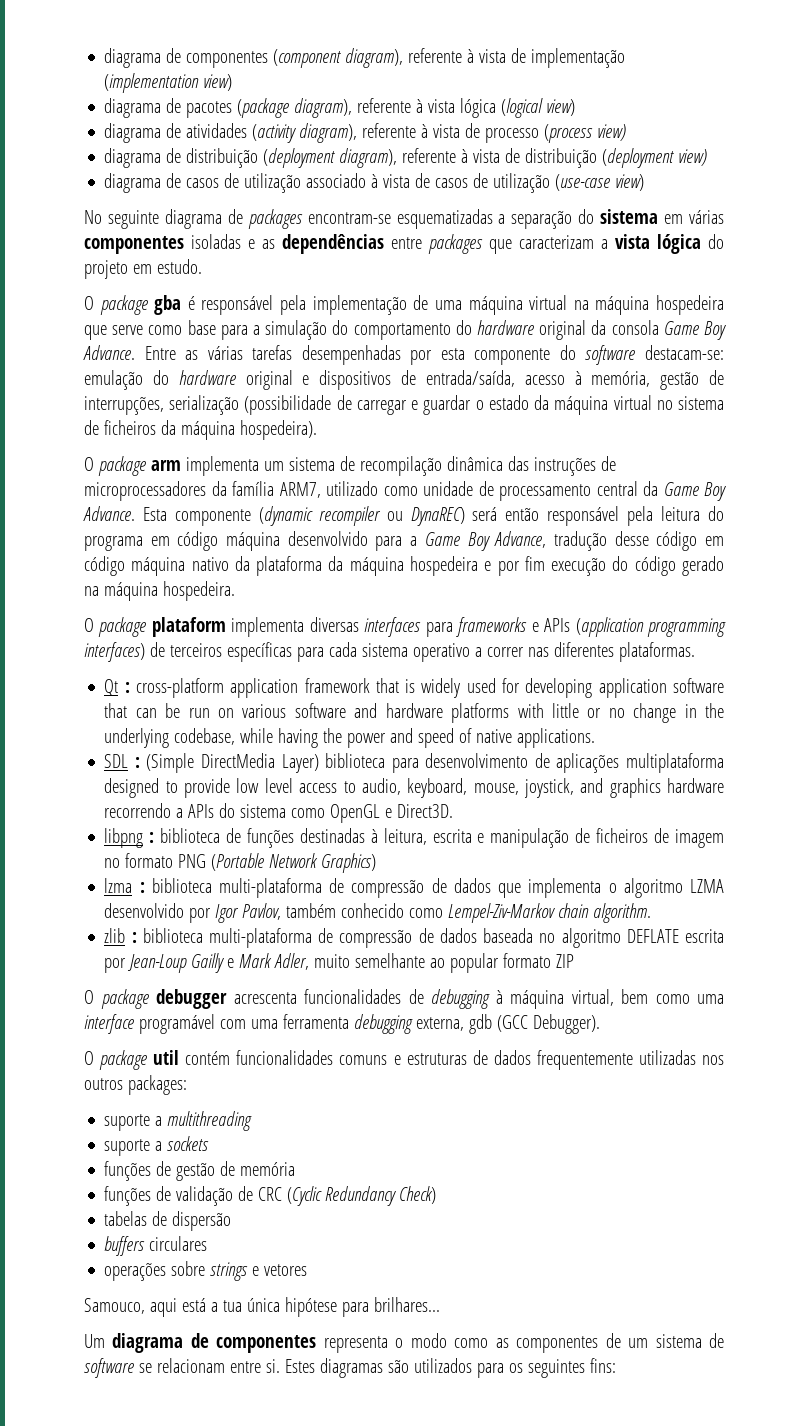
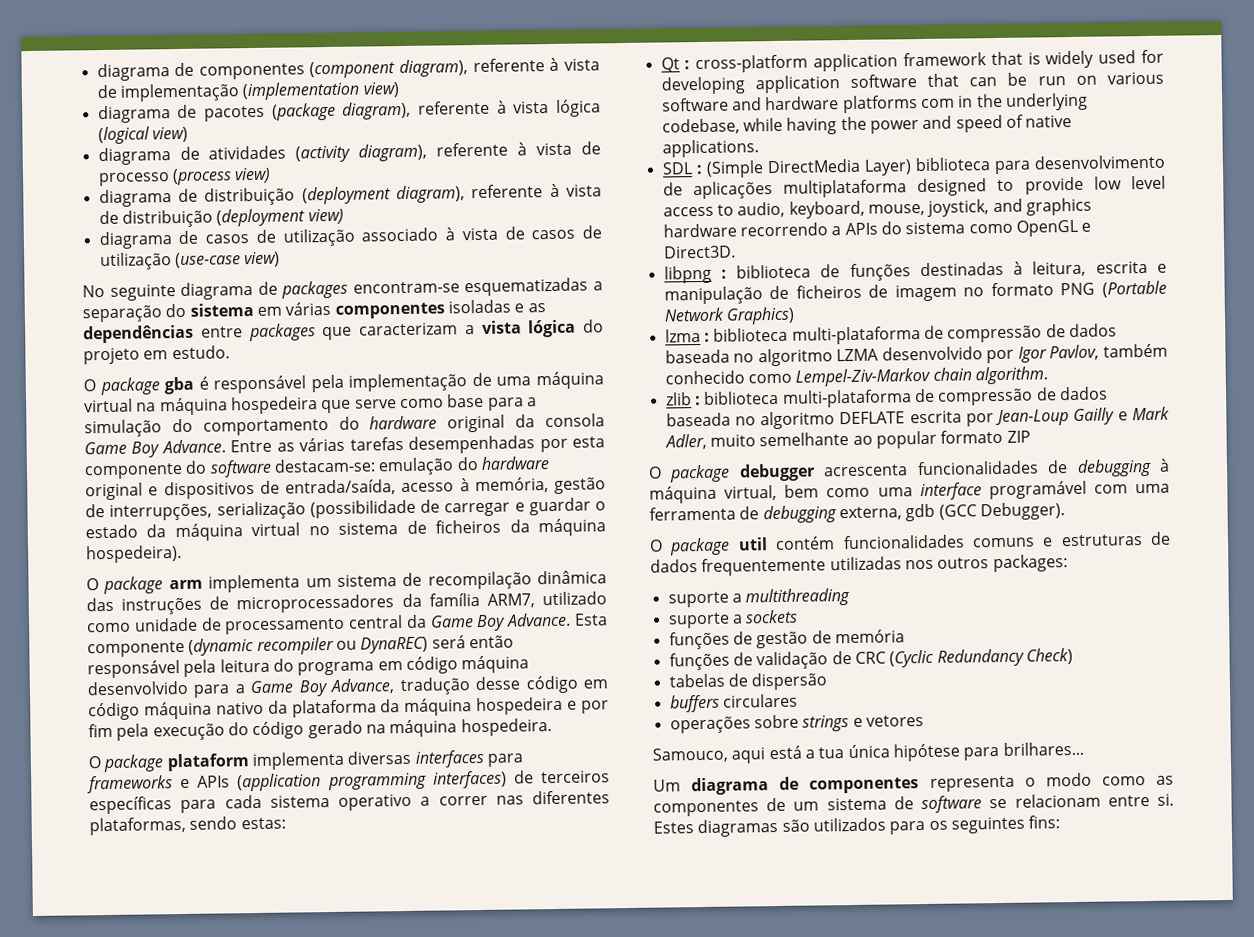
(545, 563) none -> [116,723,150,741] pela
[618,642,695,662] plataformas. -> [89,816,286,836] plataformas, sendo estas:
[517,703,677,723] with little or no change -> [920,98,955,109] com
[498,878,617,898] que implementa o -> [664,349,755,364] baseada no
(349, 1021) none -> [739,506,760,520] de

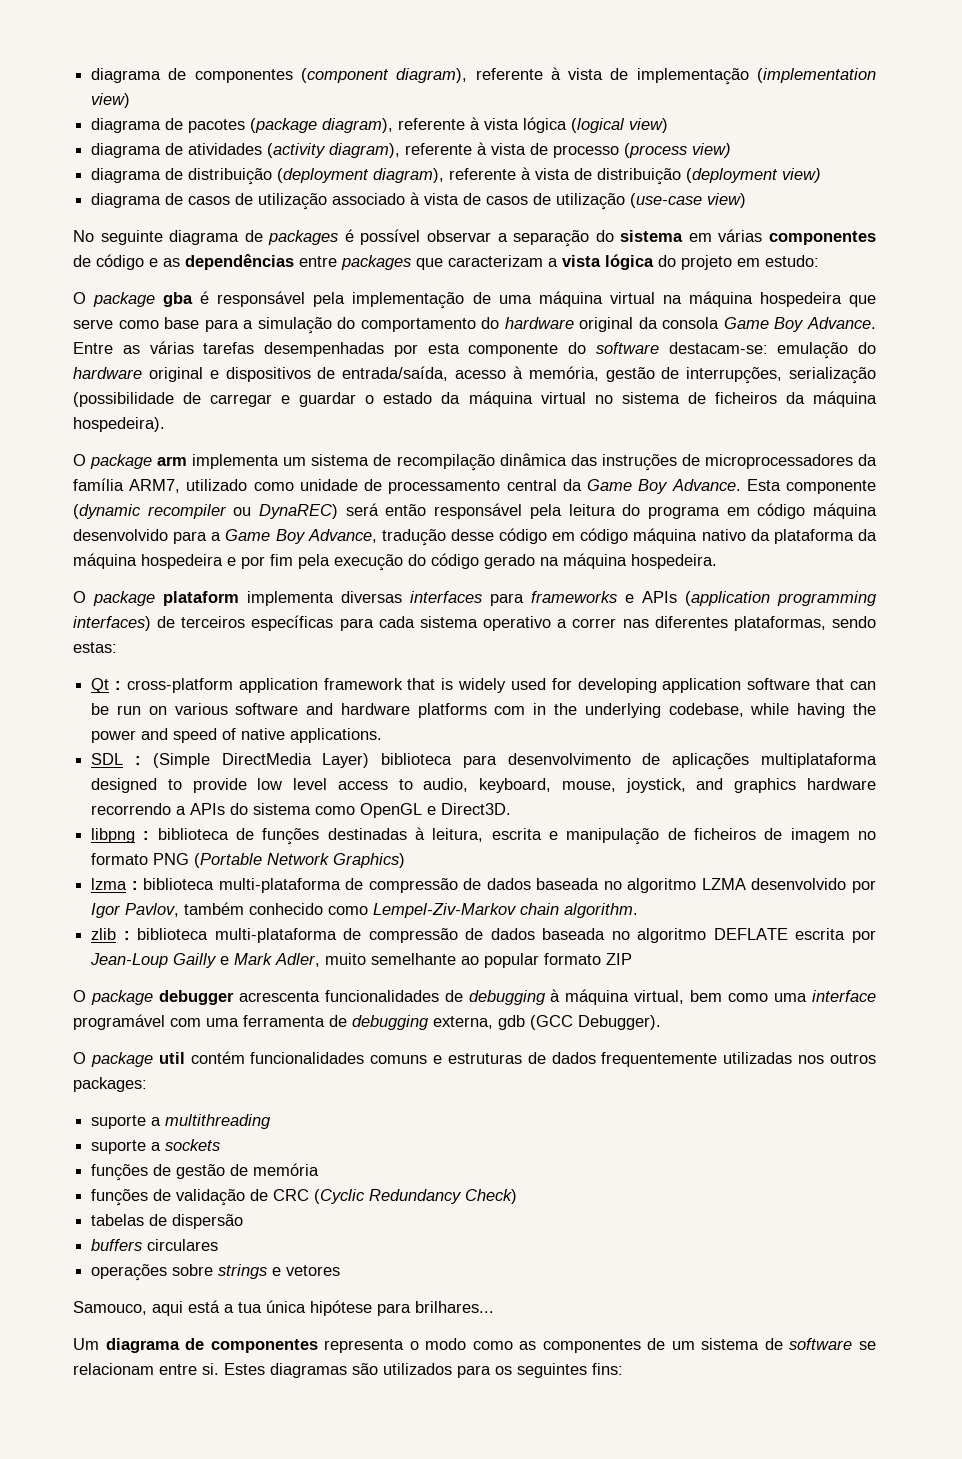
[352,277,589,297] encontram-se esquematizadas -> [344,229,491,245] é possível observar
[447,299,511,314] isoladas -> [73,254,144,270] de código
[171,345,230,360] estudo. -> [765,255,819,267] estudo:

